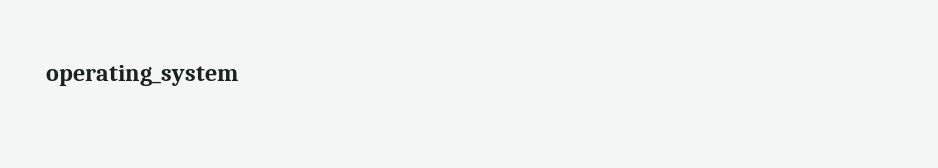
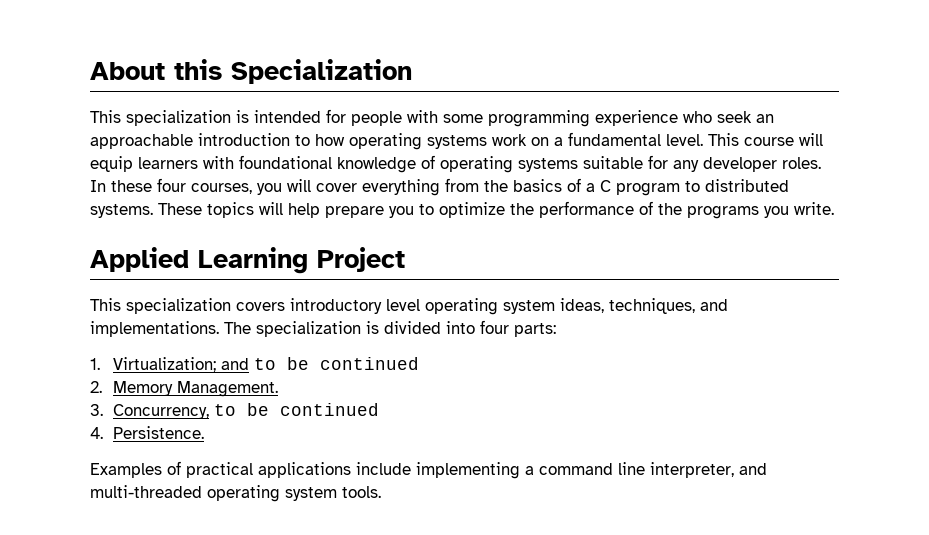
[46,65,238,86] operating_system -> [90,59,412,84] [90,109,774,127] [90,132,823,150] [90,155,821,173] [90,178,789,196] [90,201,834,219] [90,247,405,274] [90,298,728,315] [90,320,556,337] [90,357,419,372] [90,381,278,397] [90,403,379,419] [90,426,204,439] [90,461,767,479] [90,485,381,502] About this Specialization // This specialization is intended for people with some programming experience who seek an approachable introduction to how operating systems work on a fundamental level. This course will equip learners with foundational knowledge of operating systems suitable for any developer roles. In these four courses, you will cover everything from the basics of a C program to distributed systems. These topics will help prepare you to optimize the performance of the programs you write. // Applied Learning Project // This specialization covers introductory level operating system ideas, techniques, and implementations. The specialization is divided into four parts: // 1. Virtualization; and to be continued // 2. Memory Management. // 3. Concurrency, to be continued // 4. Persistence. // Examples of practical applications include implementing a command line interpreter, and multi-threaded operating system tools.

